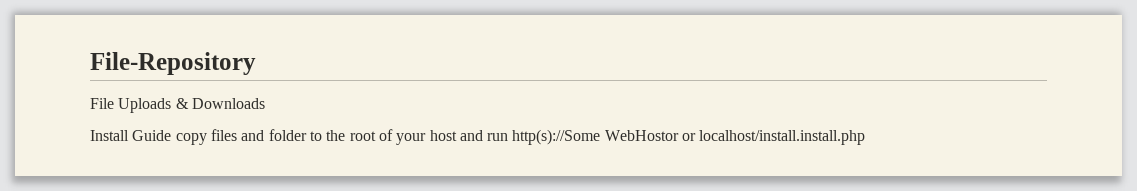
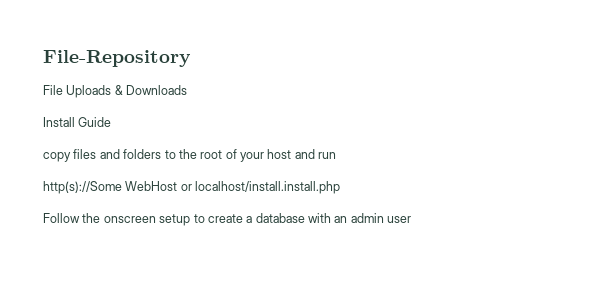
(172, 135) none -> (112, 122) //
[268,129,307,141] folder -> [123,149,162,159] folders
[512,129,679,145] http(s)://Some WebHostor -> [43,181,178,194] // http(s)://Some WebHost
(866, 137) none -> [43,213,412,226] // Follow the onscreen setup to create a database with an admin user

